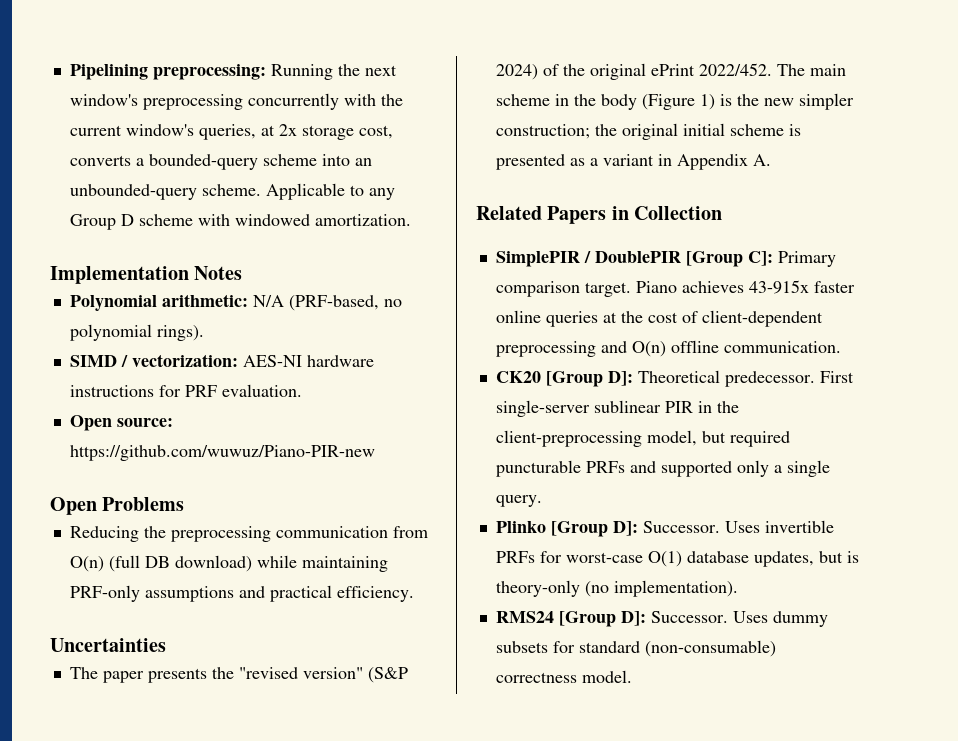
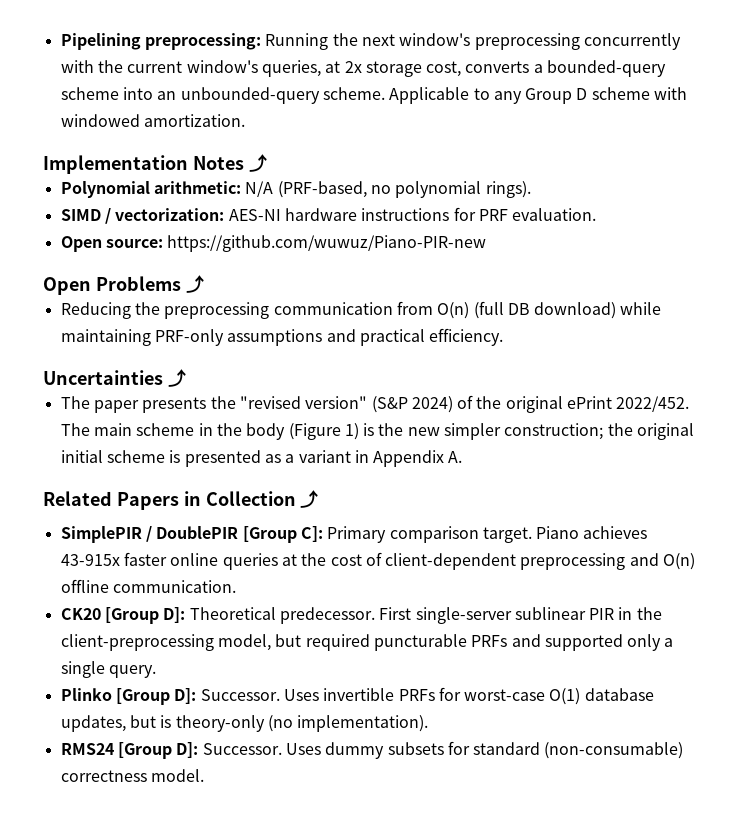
(243, 273) none -> [248,154,267,172] ⤴
(185, 504) none -> [185,275,204,293] ⤴
(166, 645) none -> [167,369,186,387] ⤴
(723, 213) none -> [300,490,319,508] ⤴

